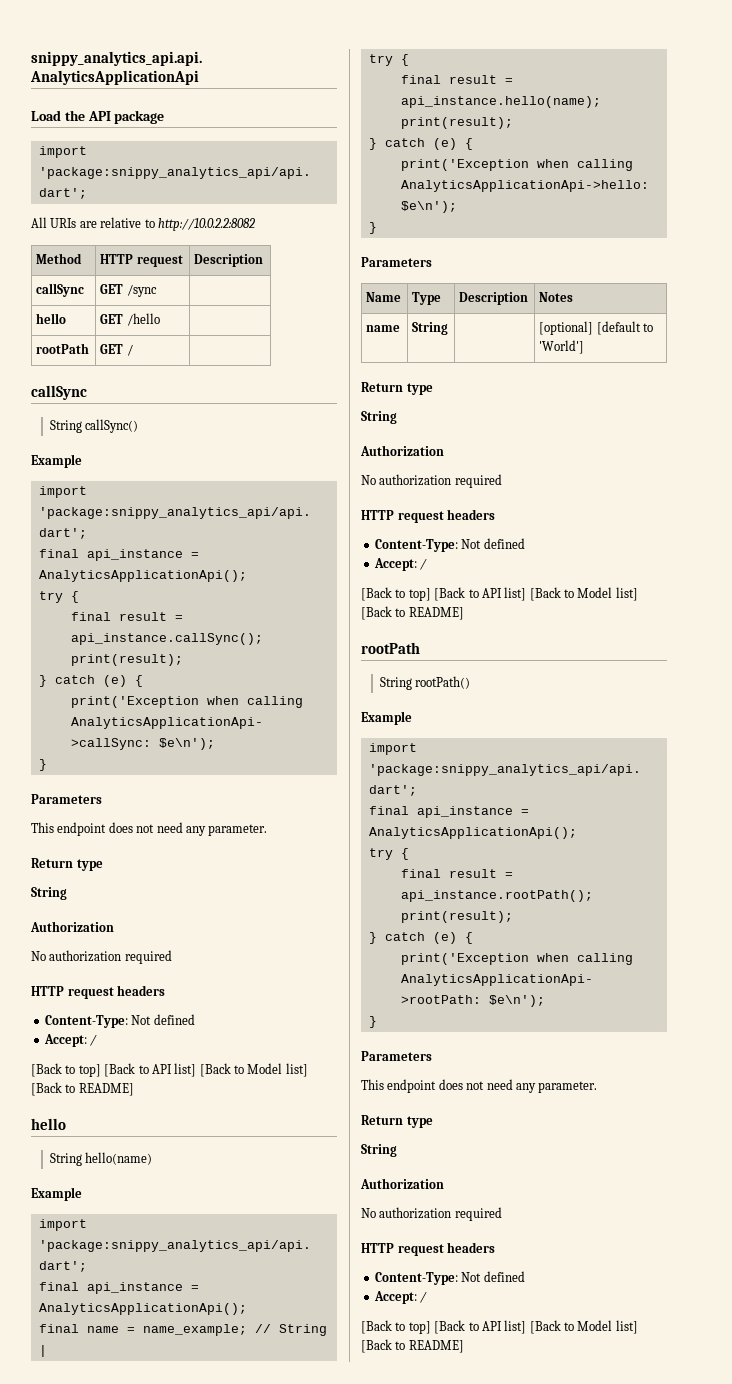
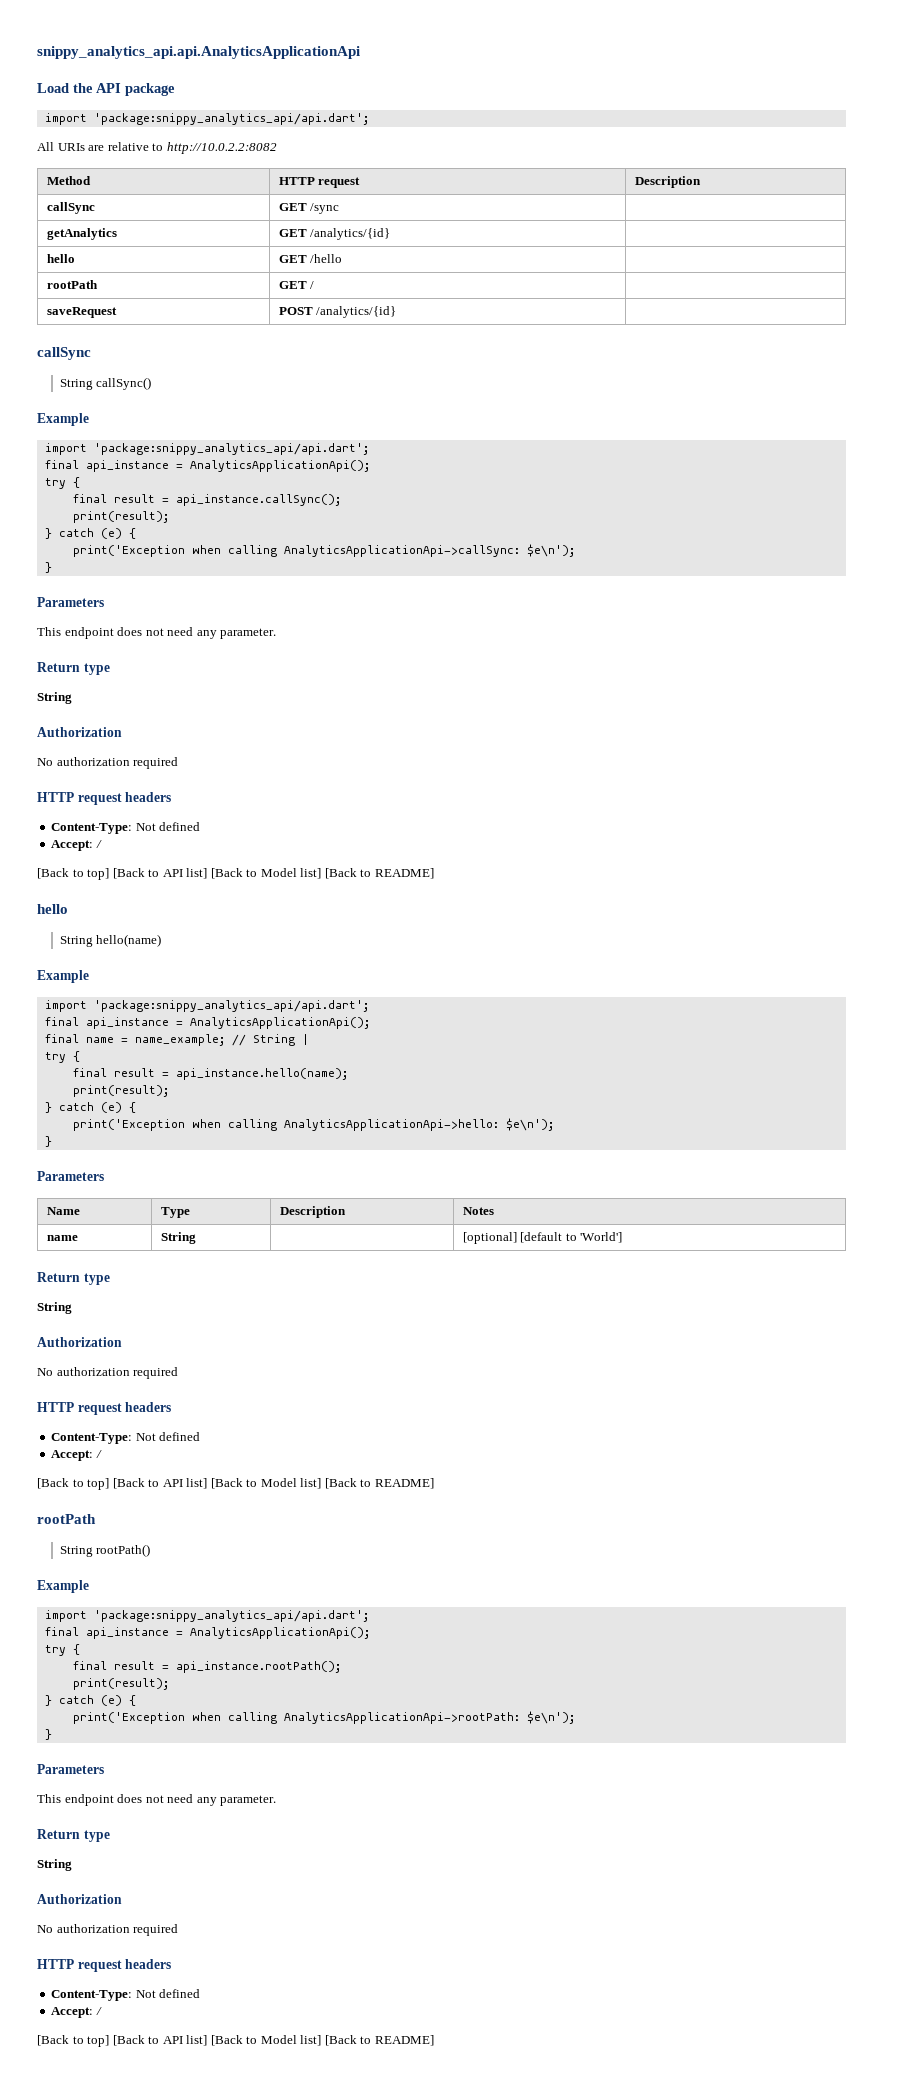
(157, 290) none -> [46,228,117,240] [278,228,391,240] // getAnalytics | GET /analytics/{id} |
(133, 350) none -> [46,307,117,318] [278,306,397,318] // saveRequest | POST /analytics/{id} |

